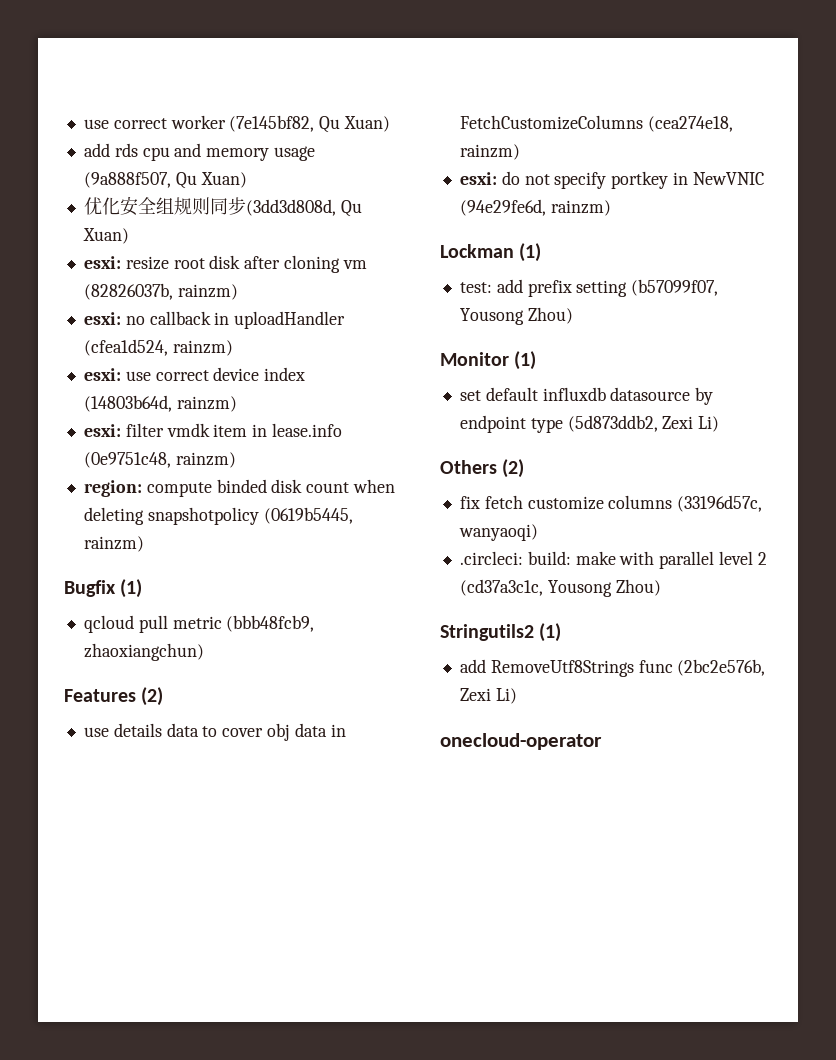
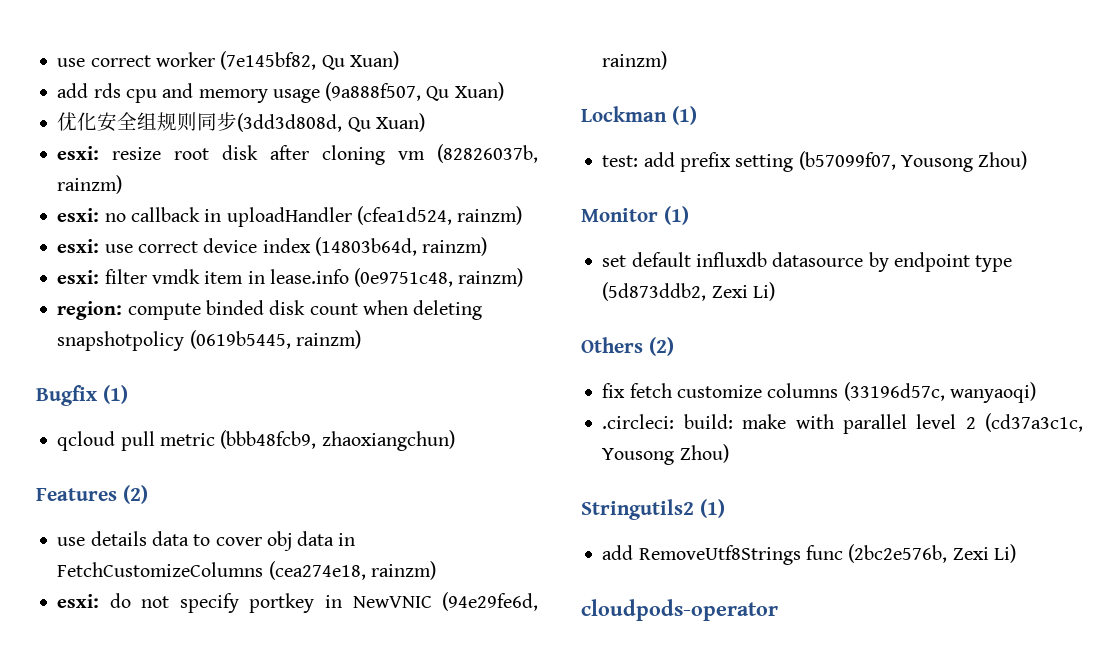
[440,733,602,750] onecloud-operator -> [581,599,778,621] cloudpods-operator

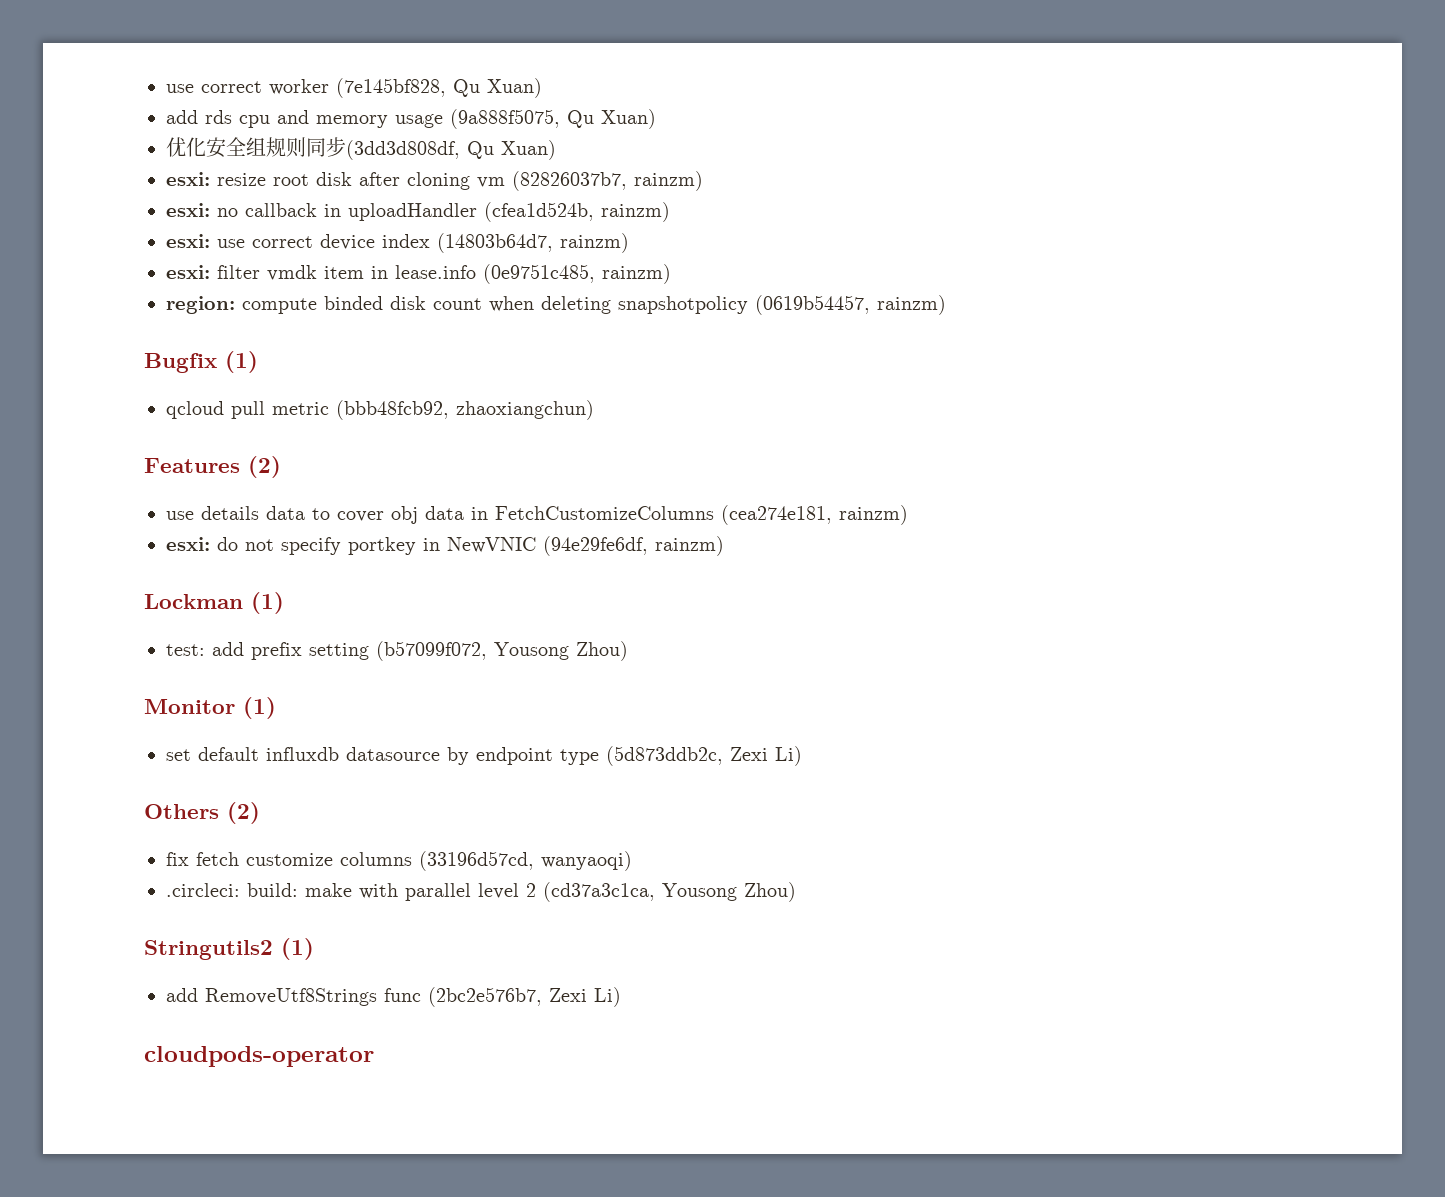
[220,51,317,70] (7e145bf82, -> [336,78,446,98] (7e145bf828,
[325,82,422,101] (9a888f507, -> [450,109,560,129] (9a888f5075,
[237,113,343,132] (3dd3d808d, -> [346,140,460,160] (3dd3d808df,
[437,144,539,163] (82826037b, -> [512,171,627,191] (82826037b7,
[356,206,452,225] (cfea1d524, -> [484,202,594,222] (cfea1d524b,
[314,237,417,256] (14803b64d, -> [437,233,553,253] (14803b64d7,
[354,268,454,287] (0e9751c48, -> [483,264,595,284] (0e9751c485,
[189,330,291,349] (0619b5445, -> [755,295,870,315] (0619b54457,
[220,430,317,449] (bbb48fcb9, -> [336,400,449,420] (bbb48fcb92,
[268,561,366,580] (cea274e18, -> [721,505,832,525] (cea274e181,
[442,592,538,611] (94e29fe6d, -> [543,536,648,556] (94e29fe6df,
[798,151,896,170] (b57099f07, -> [376,641,487,661] (b57099f072,
[602,282,707,301] (5d873ddb2, -> [606,746,723,766] (5d873ddb2c,
[843,382,945,401] (33196d57c, -> [419,851,534,871] (33196d57cd,
[985,413,1083,432] (cd37a3c1c, -> [543,882,655,902] (cd37a3c1ca,
[848,544,948,563] (2bc2e576b, -> [428,987,542,1007] (2bc2e576b7,

